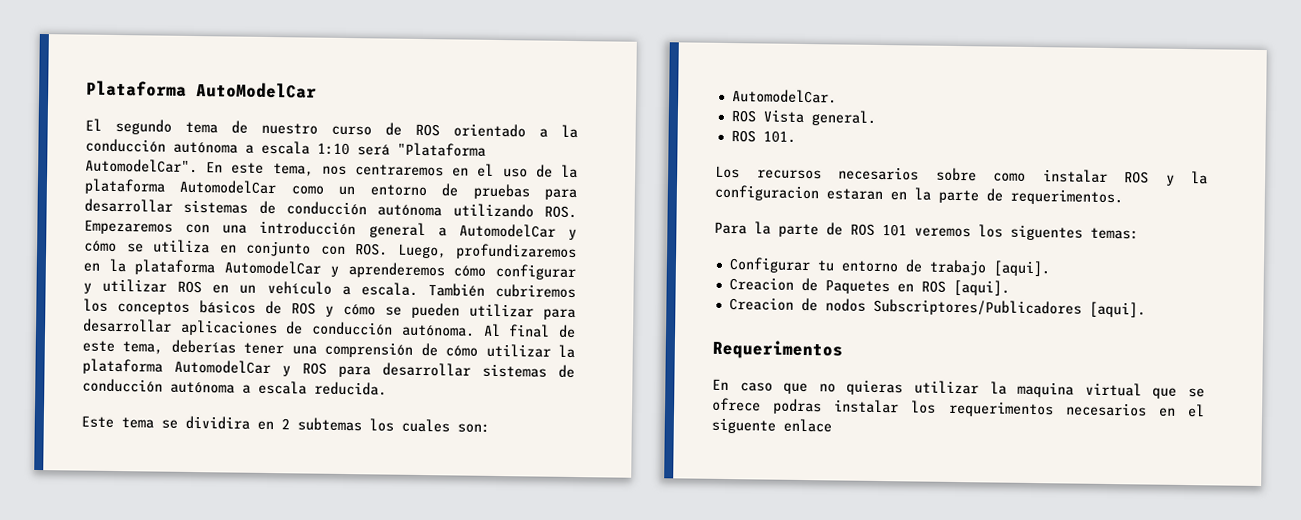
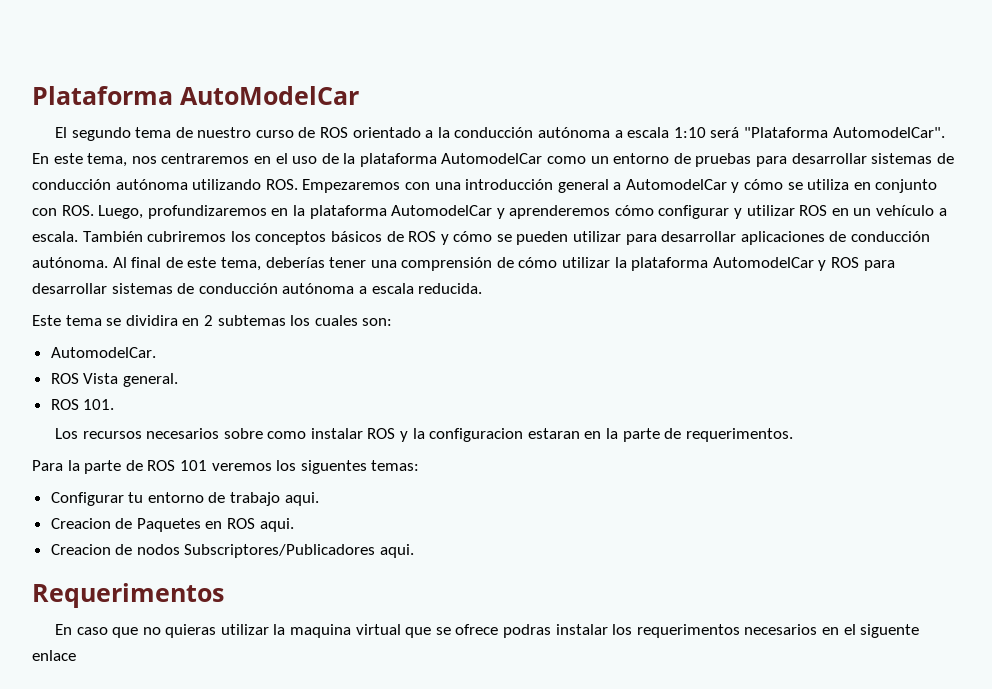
[992,260,1051,277] [aqui]. -> [284,492,319,506] aqui.
[952,279,1010,296] [aqui]. -> [259,518,294,532] aqui.
[1088,301,1146,318] [aqui]. -> [380,544,415,558] aqui.

